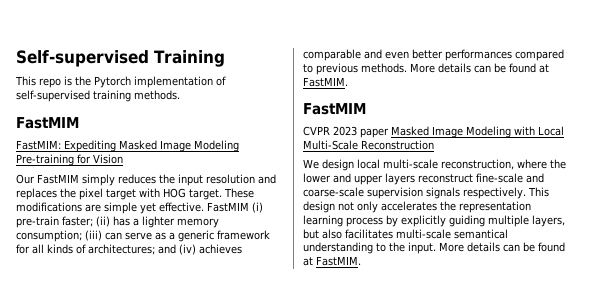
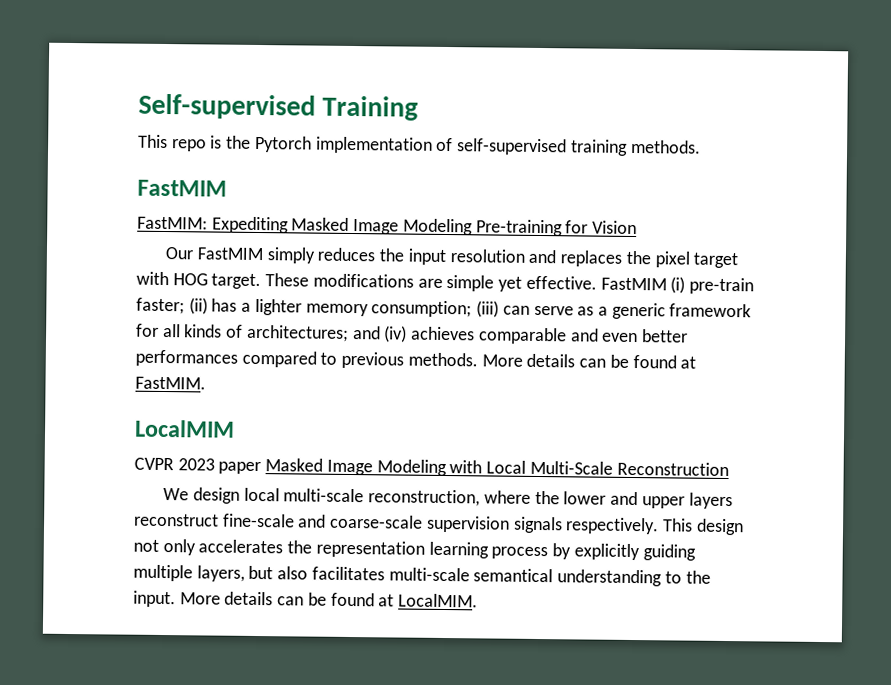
[303,103,366,115] FastMIM -> [134,419,235,438] LocalMIM
[316,256,361,266] FastMIM. -> [398,593,479,608] LocalMIM.

